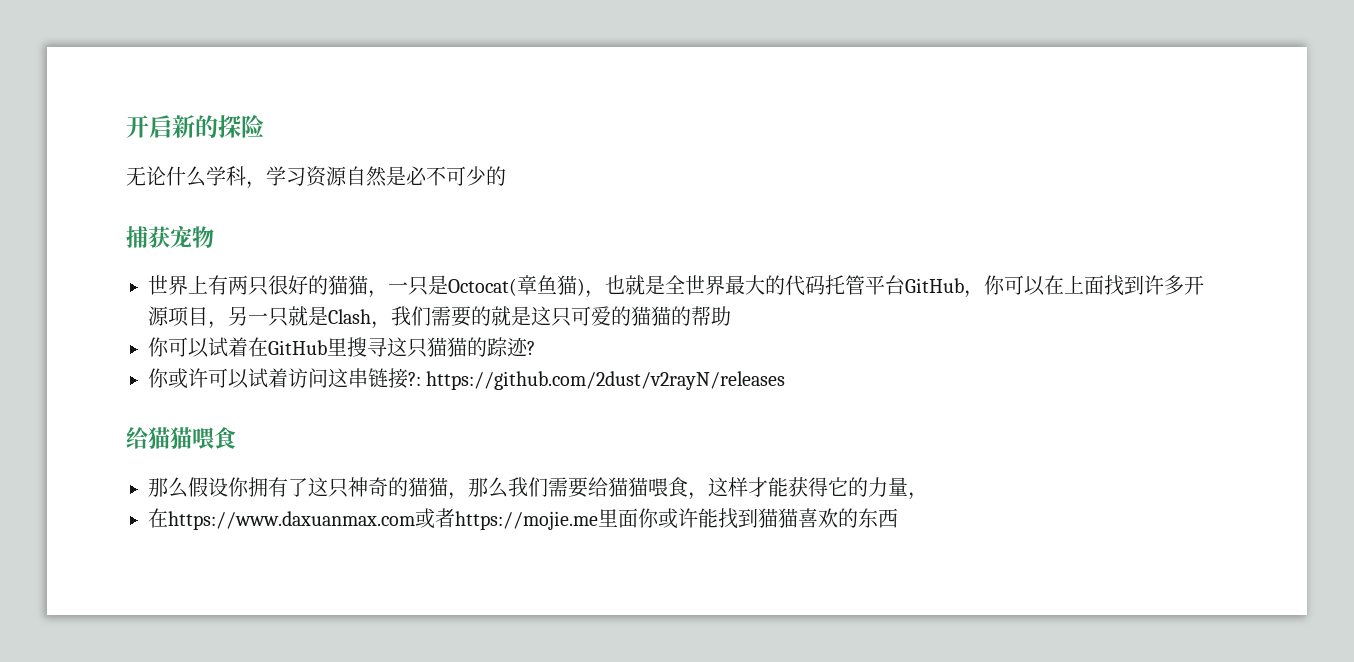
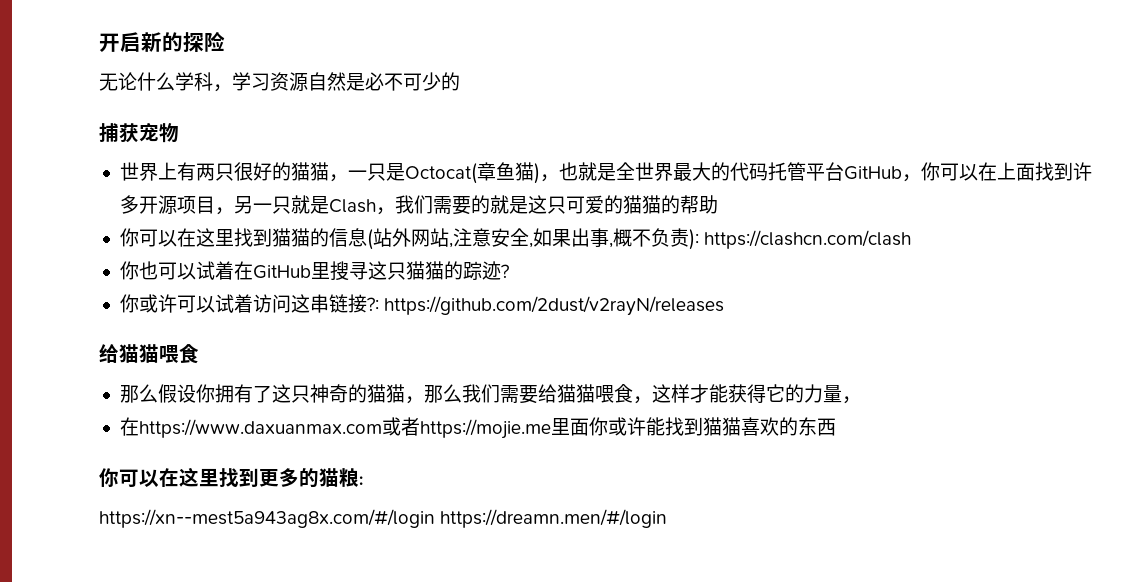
(209, 348) none -> [176,228,912,250] [119,261,196,280] 在这里找到猫猫的信息(站外网站,注意安全,如果出事,概不负责): https://clashcn.com/clash // 你也可以
(898, 518) none -> [99,467,363,488] [99,509,668,528] // 你可以在这里找到更多的猫粮: // https://xn--mest5a943ag8x.com/#/login https://dreamn.men/#/login

